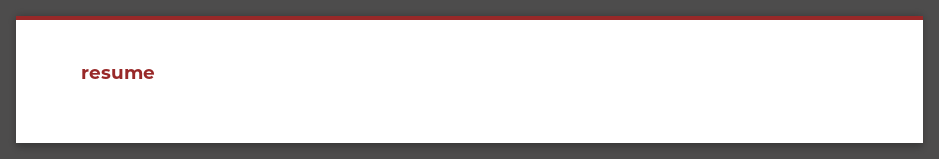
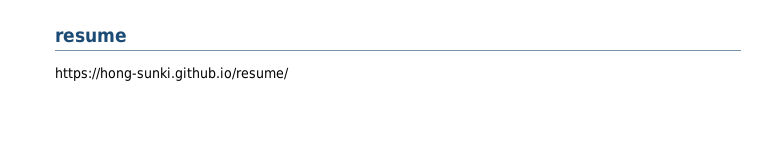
(155, 74) none -> [55,67,289,81] // https://hong-sunki.github.io/resume/

